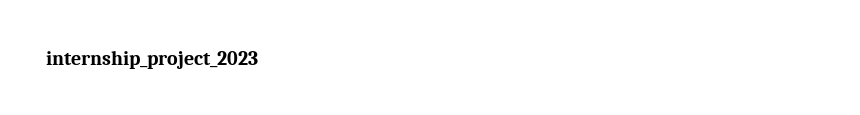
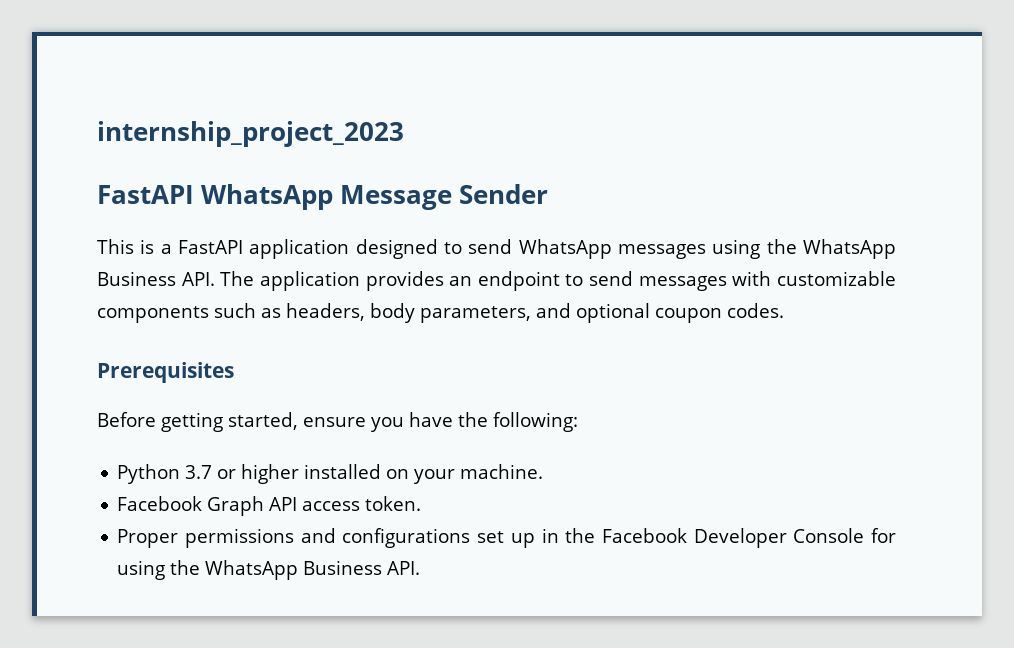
(258, 59) none -> [97,184,549,210] [97,239,897,259] [97,271,896,291] [97,303,784,323] [97,362,234,383] [97,412,578,432] [117,464,544,484] [117,496,422,516] [117,528,896,548] [117,560,421,580] // FastAPI WhatsApp Message Sender // This is a FastAPI application designed to send WhatsApp messages using the WhatsApp Business API. The application provides an endpoint to send messages with customizable components such as headers, body parameters, and optional coupon codes. // Prerequisites // Before getting started, ensure you have the following: // Python 3.7 or higher installed on your machine. // Facebook Graph API access token. // Proper permissions and configurations set up in the Facebook Developer Console for using the WhatsApp Business API.

